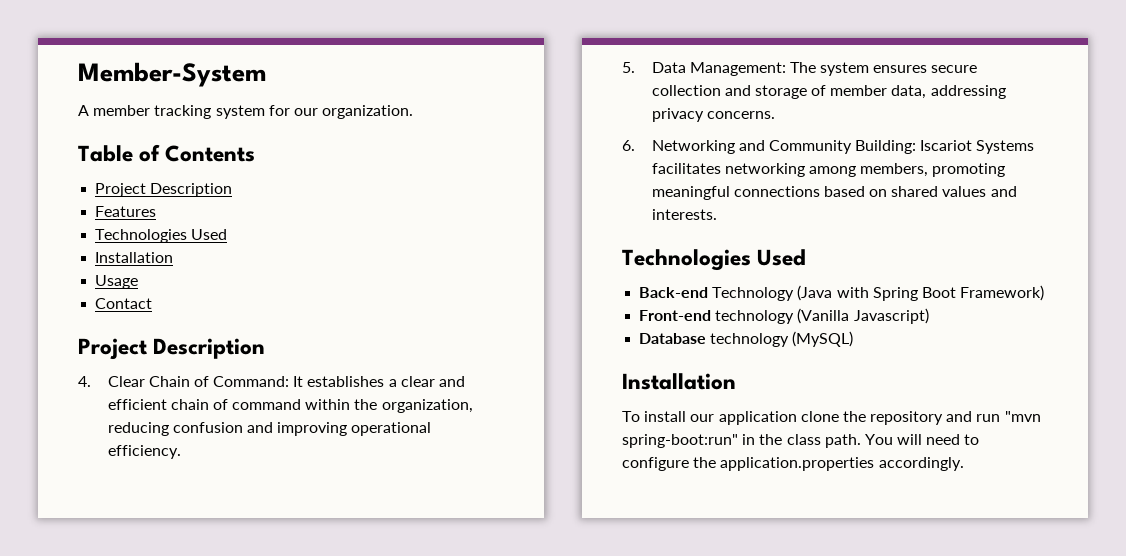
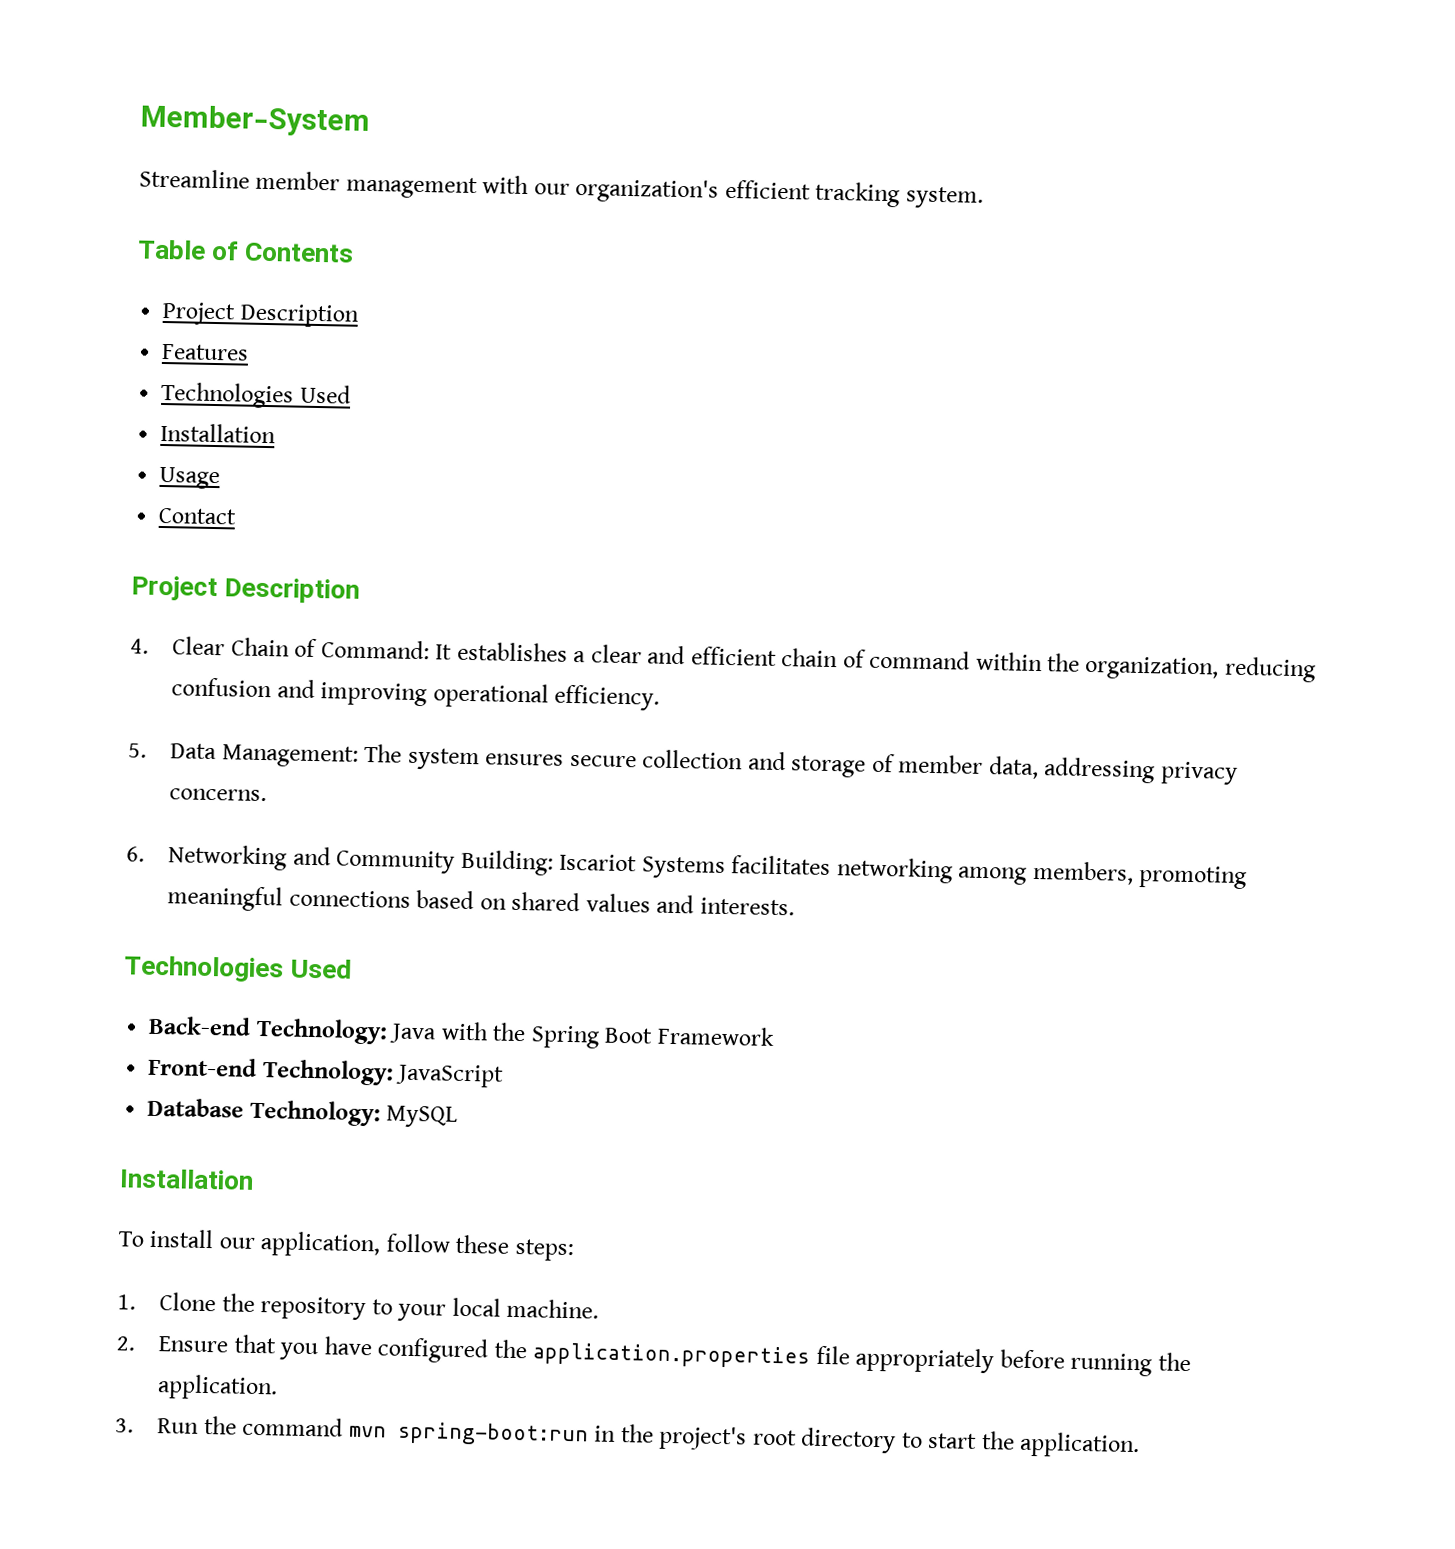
[78,105,414,119] A member tracking system for our organization. -> [139,168,984,209] Streamline member management with our organization's efficient tracking system.
[712,285,869,301] Technology (Java with -> [255,1017,527,1045] Technology: Java with the
[960,285,1045,301] Framework) -> [656,1025,775,1046] Framework
[715,308,929,324] technology (Vanilla Javascript) -> [261,1059,505,1088] Technology: JavaScript
[710,331,854,347] technology (MySQL) -> [249,1099,459,1128] Technology: MySQL
[718,411,1041,425] [622,434,980,448] [622,457,964,471] application clone the repository and run "mvn spring-boot:run" in the class path. You will need to configure the application.properties accordingly. -> [260,1231,574,1262] [117,1292,600,1322] [116,1334,1191,1377] [157,1374,279,1401] [115,1415,1141,1459] application, follow these steps: // 1. Clone the repository to your local machine. // 2. Ensure that you have configured the application.properties file appropriately before running the application. // 3. Run the command mvn spring-boot:run in the project's root directory to start the application.

